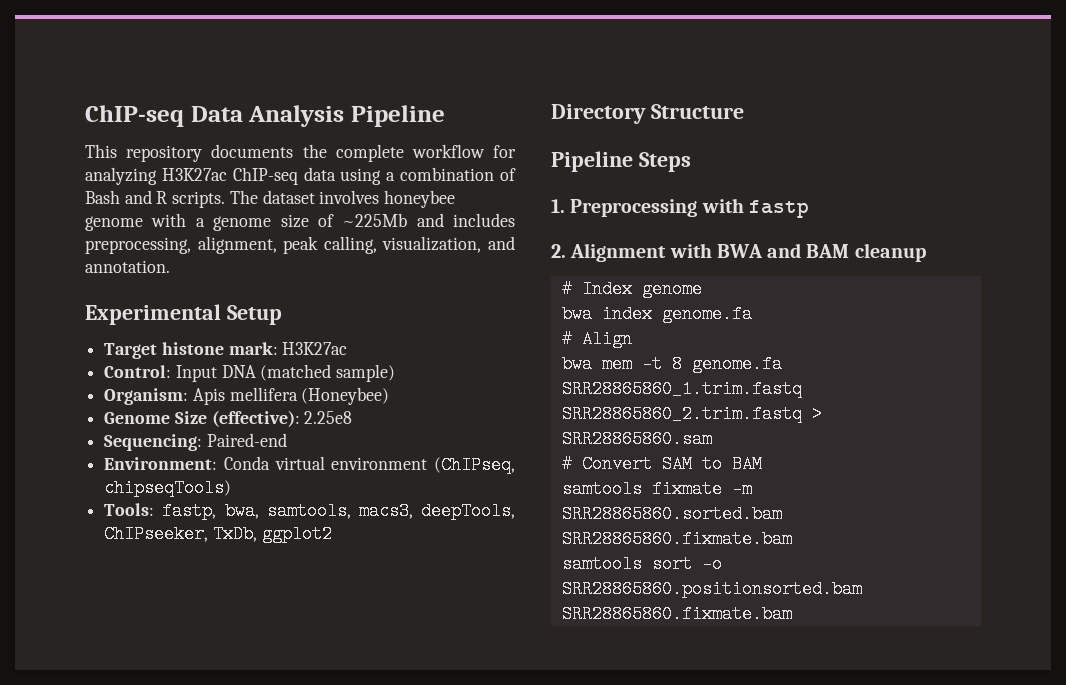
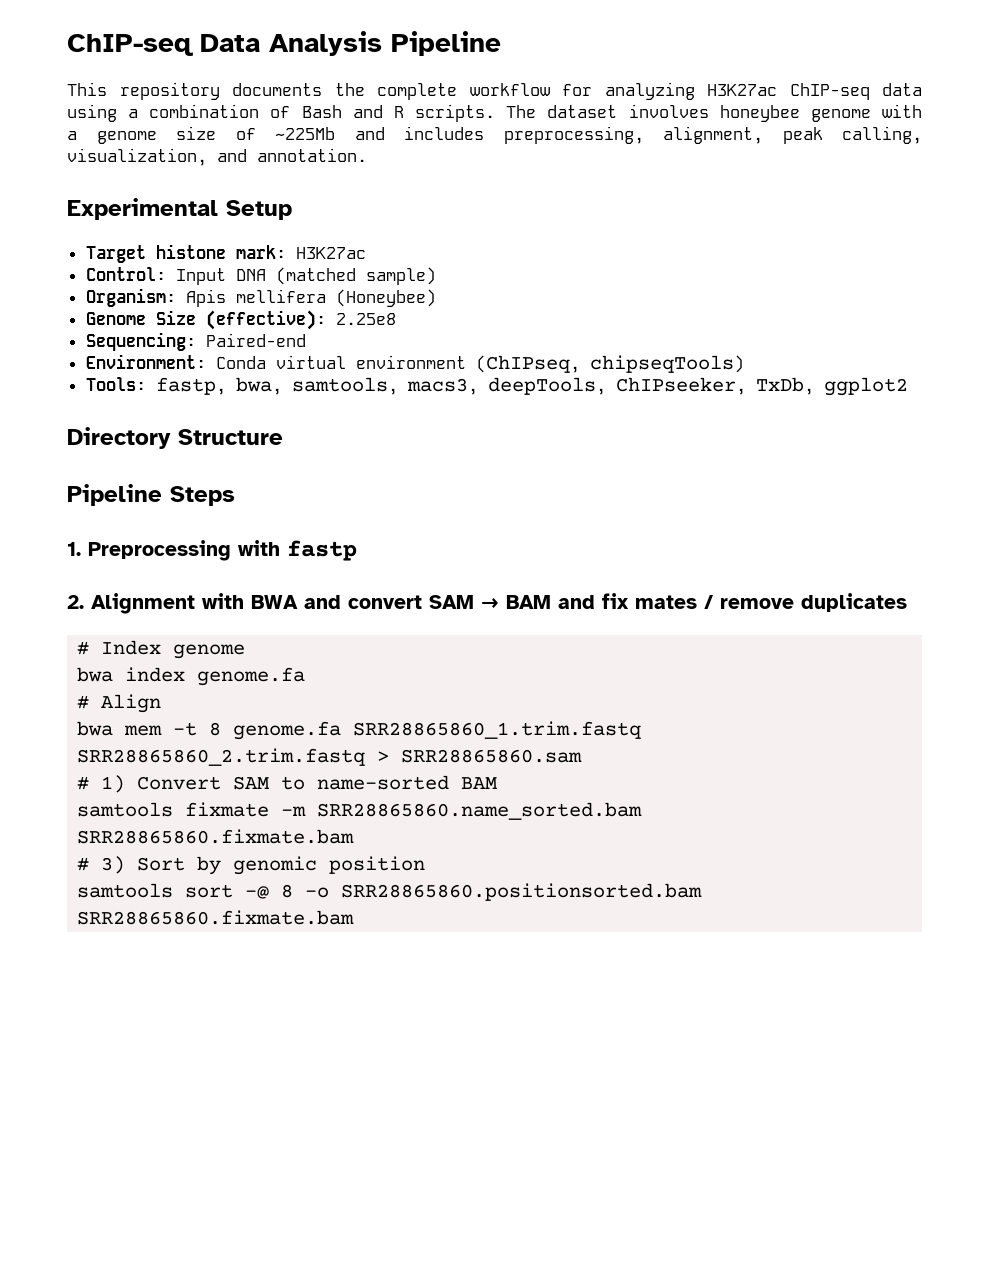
[806,243,926,262] BAM cleanup -> [348,593,907,612] convert SAM → BAM and fix mates / remove duplicates
(572, 464) none -> [101,775,126,793] 1)
(722, 464) none -> [317,775,450,790] name-sorted
[561,505,782,523] [561,530,792,548] SRR28865860.sorted.bam SRR28865860.fixmate.bam -> [317,802,643,820] [77,829,355,844] [77,856,426,875] SRR28865860.name_sorted.bam SRR28865860.fixmate.bam // # 3) Sort by genomic position
(692, 564) none -> [245,884,294,899] -@ 8

